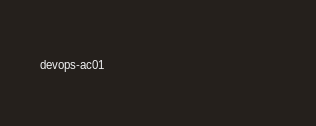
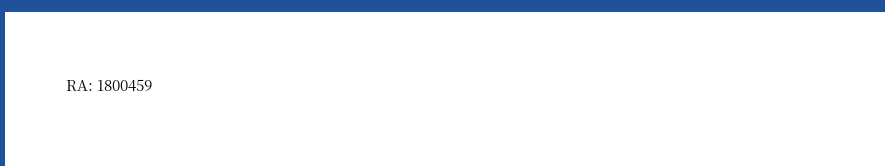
[40,60,104,72] devops-ac01 -> [66,79,153,92] RA: 1800459

